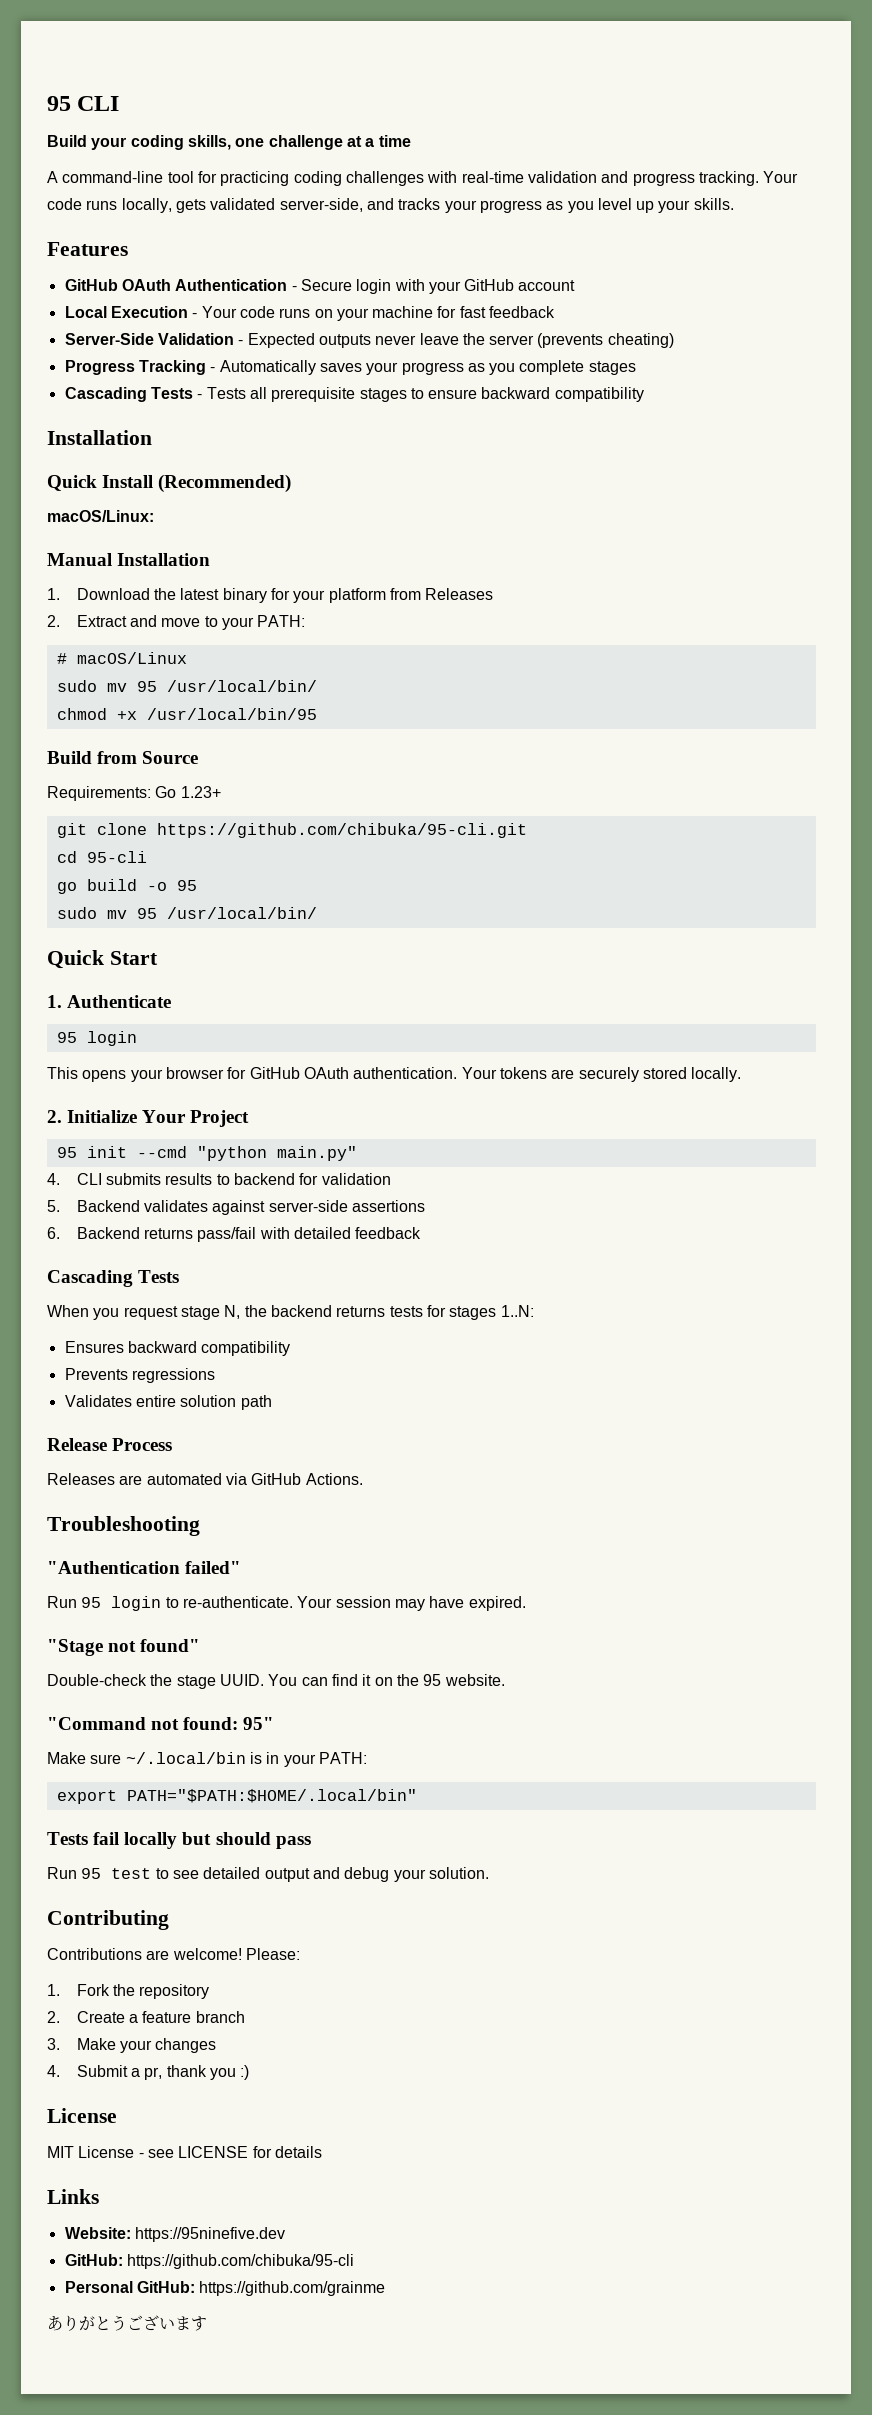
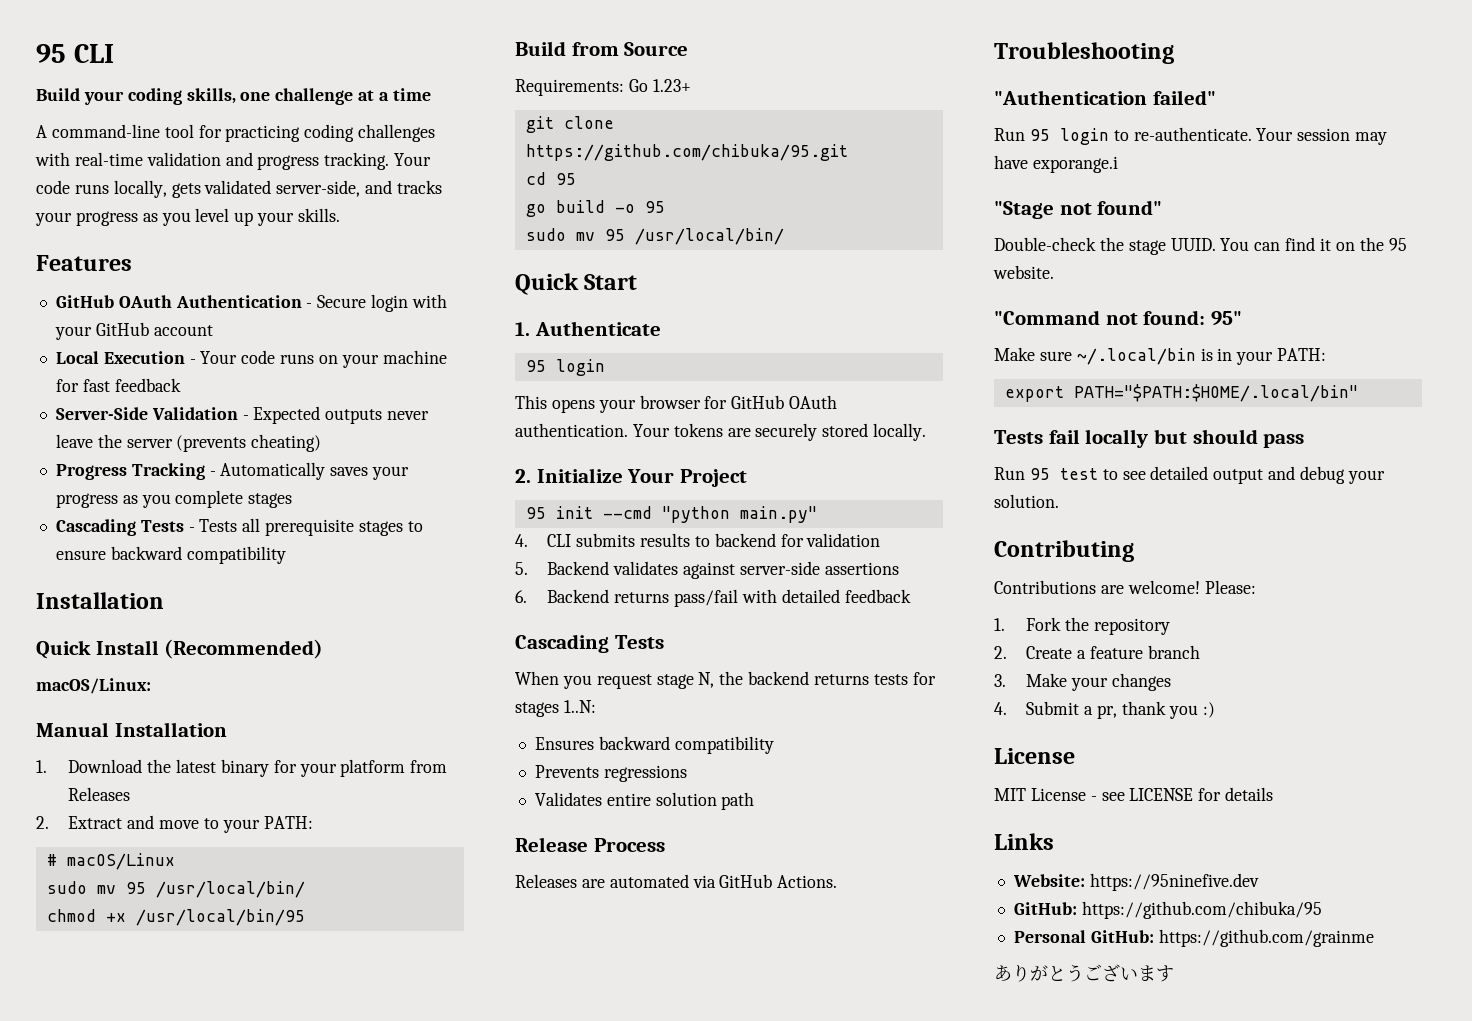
[156,823,527,838] https://github.com/chibuka/95-cli.git -> [525,144,848,161] https://github.com/chibuka/95.git
[86,851,147,863] 95-cli -> [555,173,576,185] 95
[468,1596,526,1611] expired. -> [1032,156,1118,173] exporange.i
[126,2254,354,2269] https://github.com/chibuka/95-cli -> [1081,901,1322,919] https://github.com/chibuka/95

